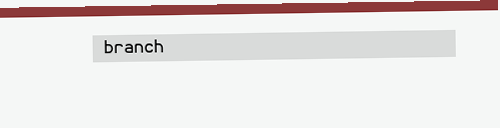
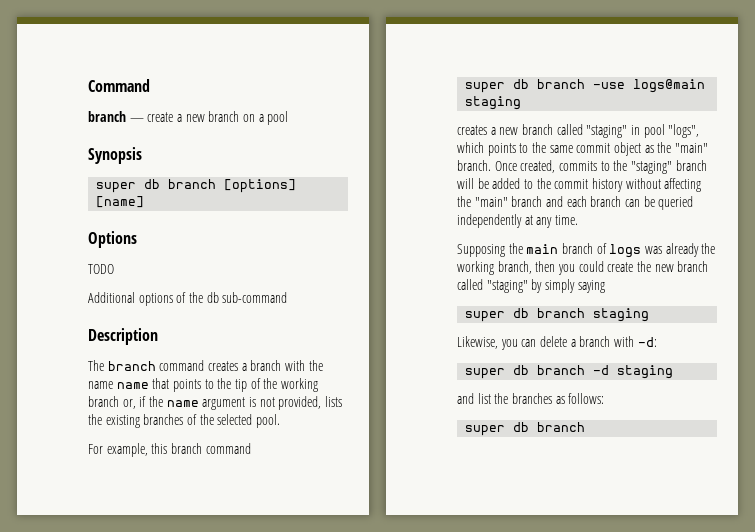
(102, 46) none -> [88,79,150,92] [88,111,289,125] [88,147,142,164] [96,179,297,193] [96,196,145,208] [88,231,137,248] [88,264,114,274] [88,292,288,306] [88,328,158,345] [88,360,323,371] [88,378,318,392] [88,396,342,410] [88,414,280,428] [88,443,251,457] [465,79,706,93] [465,96,522,110] [457,124,700,138] [457,142,708,156] [457,160,707,174] [457,178,702,192] [457,196,694,210] [457,214,578,228] [457,243,716,258] [457,261,709,275] [457,279,605,293] [465,308,650,322] [457,336,657,350] [465,365,674,379] [457,393,605,404] [465,422,530,436] Command // branch — create a new branch on a pool // Synopsis // super db branch [options] [name] // Options // TODO // Additional options of the db sub-command // Description // The branch command creates a branch with the name name that points to the tip of the working branch or, if the name argument is not provided, lists the existing branches of the selected pool. // For example, this branch command // super db branch -use logs@main staging // creates a new branch called "staging" in pool "logs", which points to the same commit object as the "main" branch. Once created, commits to the "staging" branch will be added to the commit history without affecting the "main" branch and each branch can be queried independently at any time. // Supposing the main branch of logs was already the working branch, then you could create the new branch called "staging" by simply saying // super db branch staging // Likewise, you can delete a branch with -d: // super db branch -d staging // and list the branches as follows: // super db

